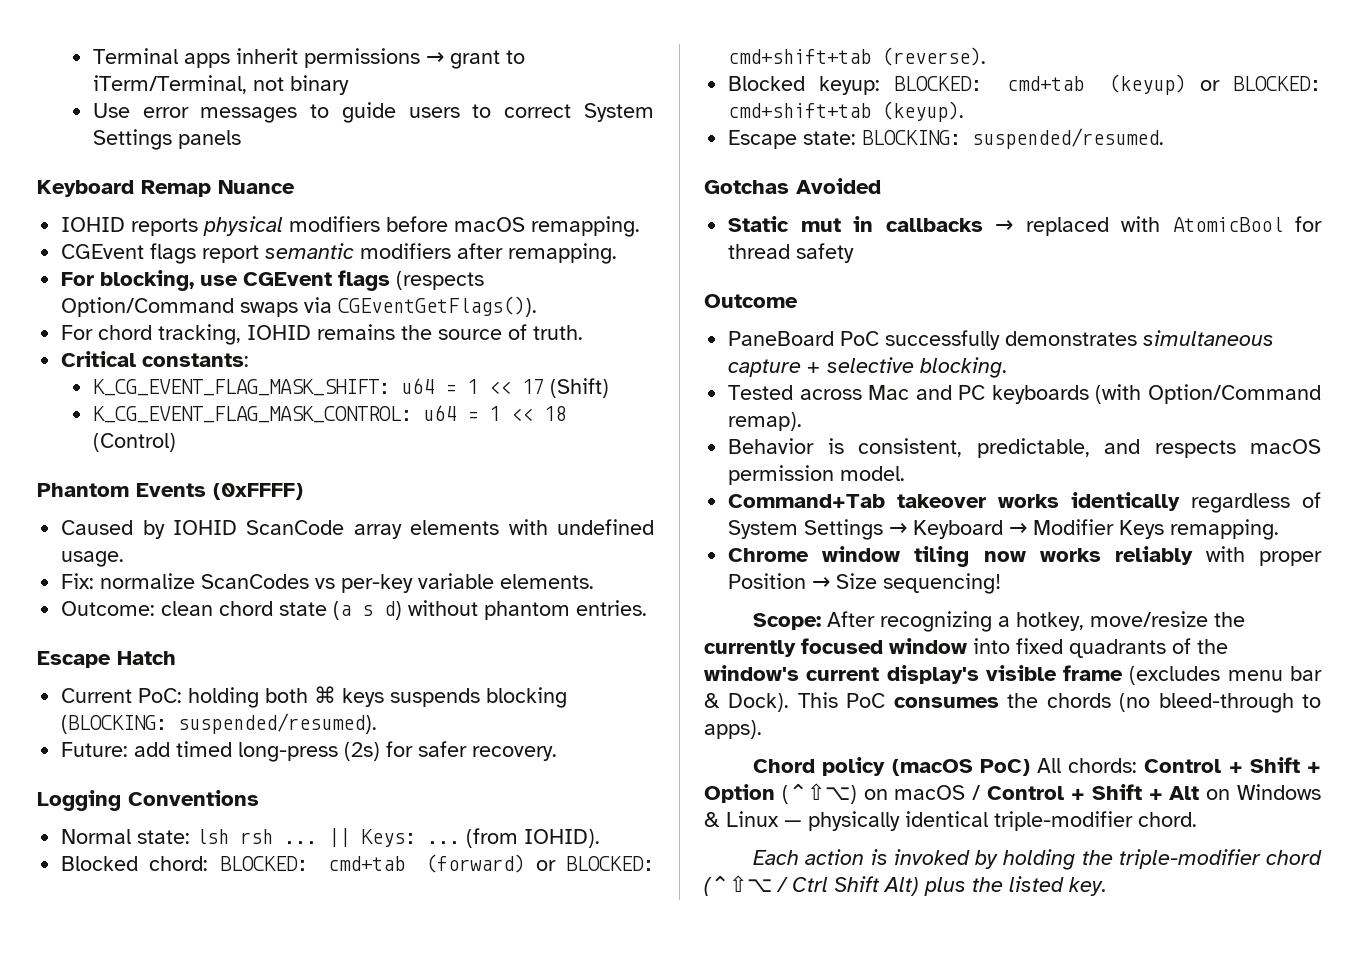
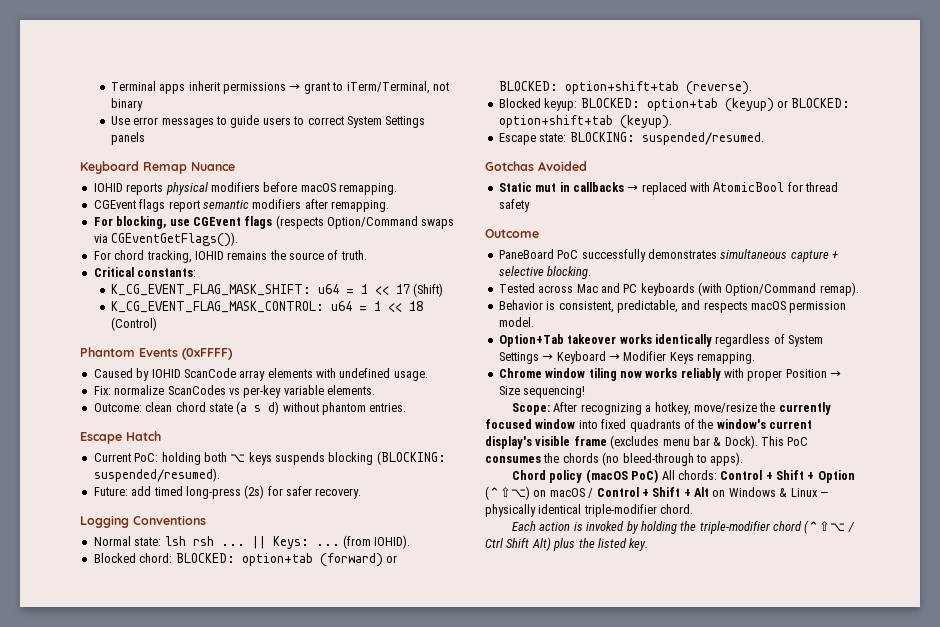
[314,686,337,703] ⌘ -> [230,454,246,462] ⌥
[328,856,406,871] cmd+tab -> [241,553,313,566] option+tab
[728,49,872,64] cmd+shift+tab -> [564,81,679,94] option+shift+tab
[1007,76,1085,91] cmd+tab -> [646,98,718,111] option+tab
[728,103,872,118] cmd+shift+tab -> [498,115,613,128] option+shift+tab
[728,494,886,508] Command+Tab -> [498,334,564,347] Option+Tab

